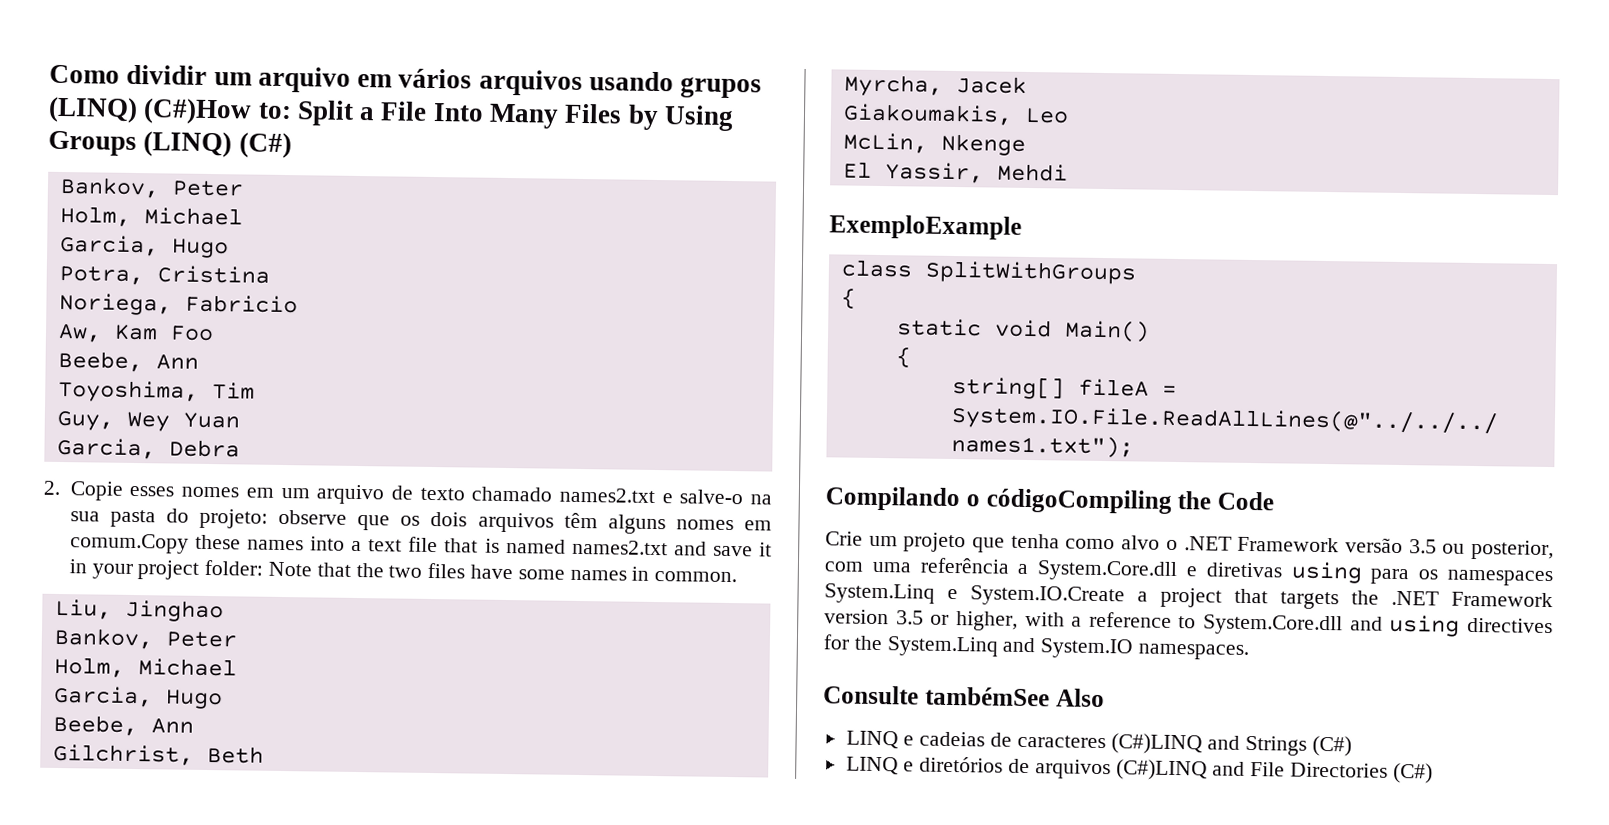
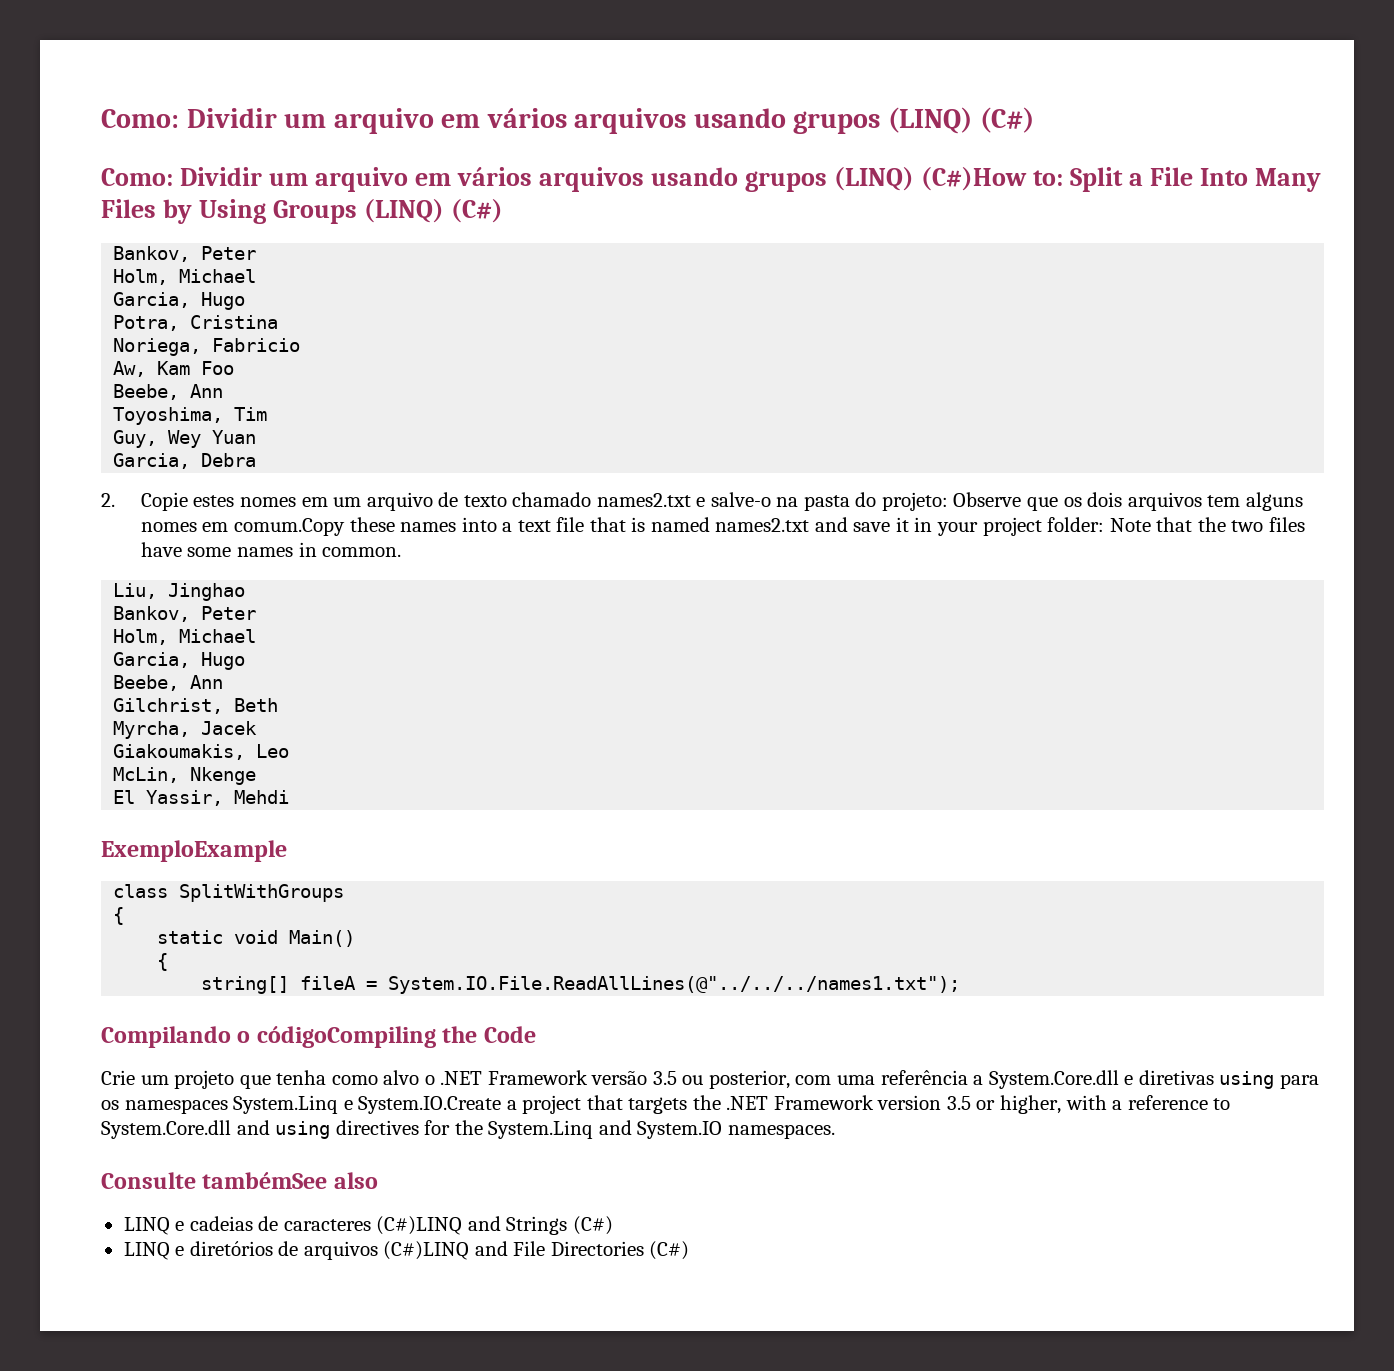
[49,64,208,85] Como dividir -> [101,107,1034,134] [101,167,263,186] Como: Dividir um arquivo em vários arquivos usando grupos (LINQ) (C#) // Como: Dividir
[129,485,175,497] esses -> [193,495,235,507] estes
[69,511,100,522] sua -> (799, 502) none
[278,509,348,525] observe -> [953,492,1022,507] Observe
[563,512,598,529] têm -> [1207,495,1241,507] tem
[1055,688,1105,708] Also -> [333,1172,378,1189] also

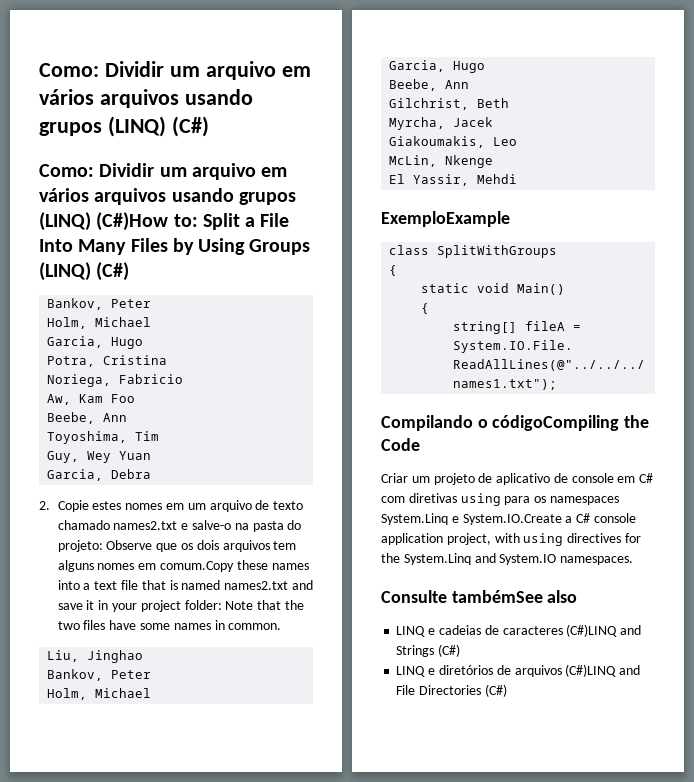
[101,1070,135,1085] Crie -> [381,473,408,483] Criar
[239,1070,1134,1089] que tenha como alvo o .NET Framework versão 3.5 ou posterior, com uma referência a System.Core.dll e -> [478,473,654,485] [381,496,405,503] de aplicativo de console em C# com
[522,1095,1231,1114] [101,1120,270,1139] project that targets the .NET Framework version 3.5 or higher, with a reference to System.Core.dll and -> [576,513,636,523] [381,533,520,545] C# console application project, with

